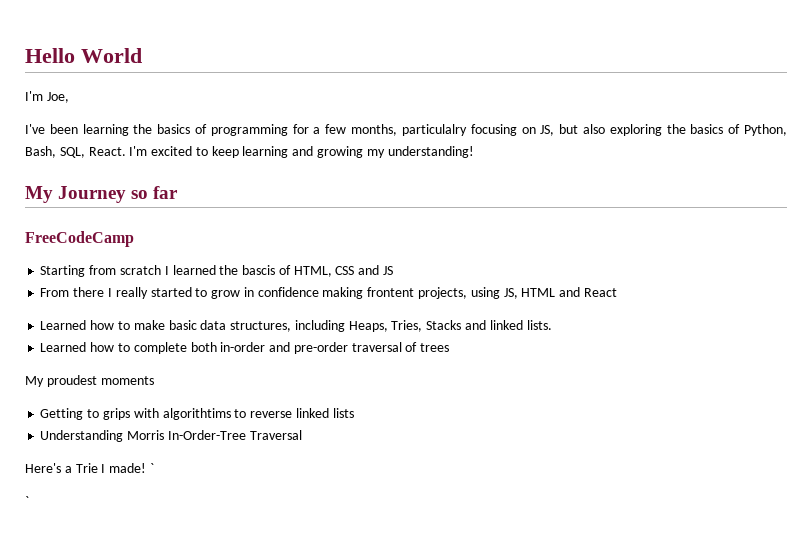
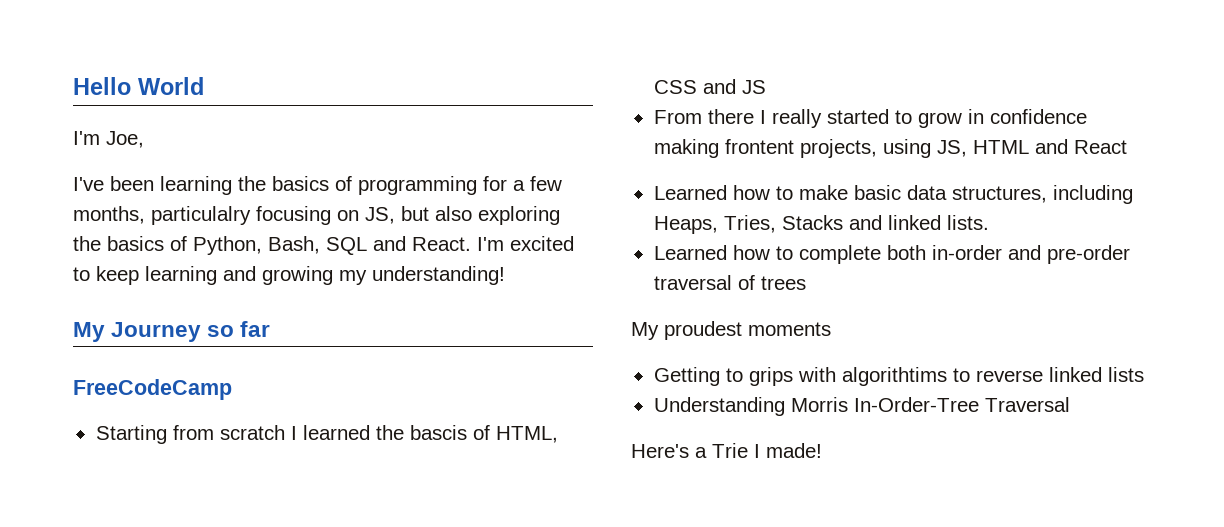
[59,147,85,158] SQL, -> [326,236,406,255] SQL and
[149,463,154,473] [25,496,29,506] ` // ` -> (822, 450) none

